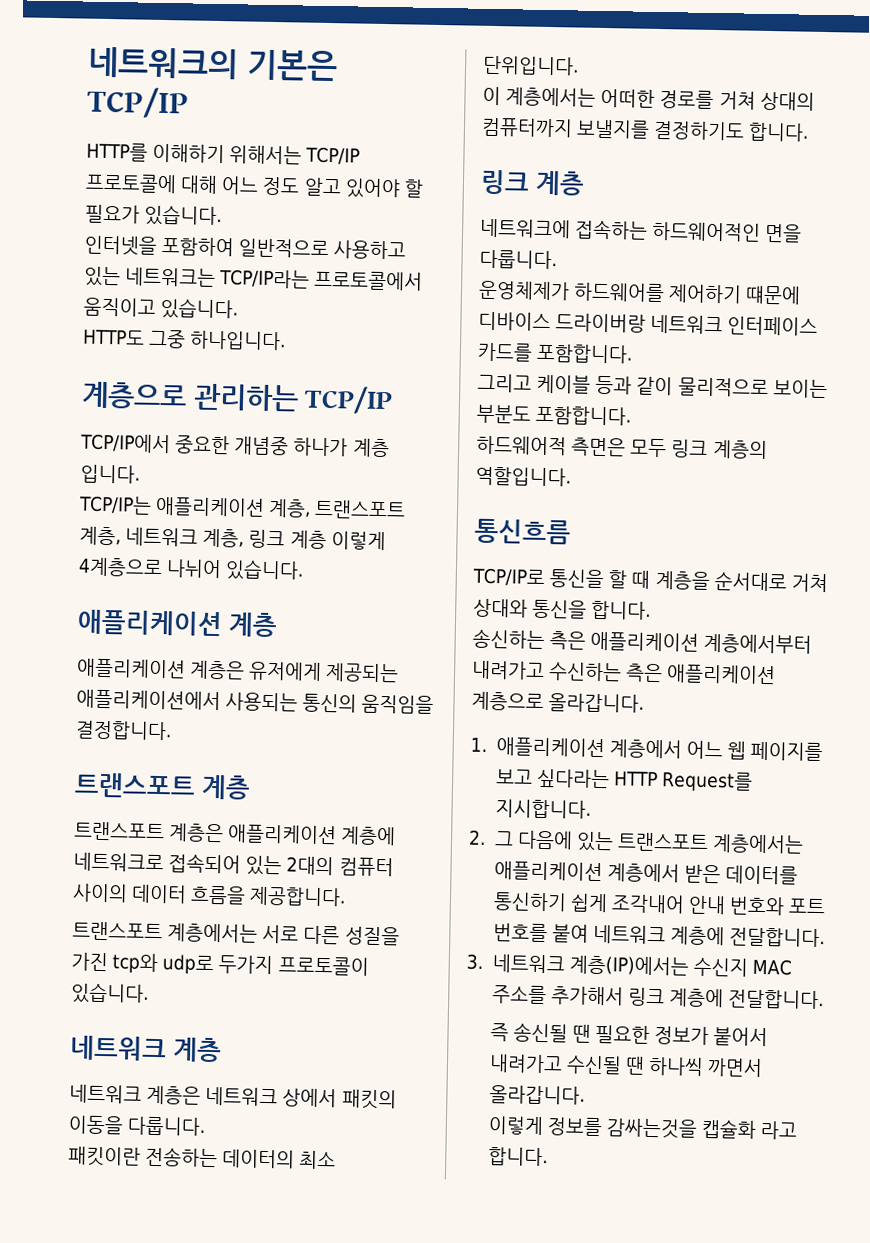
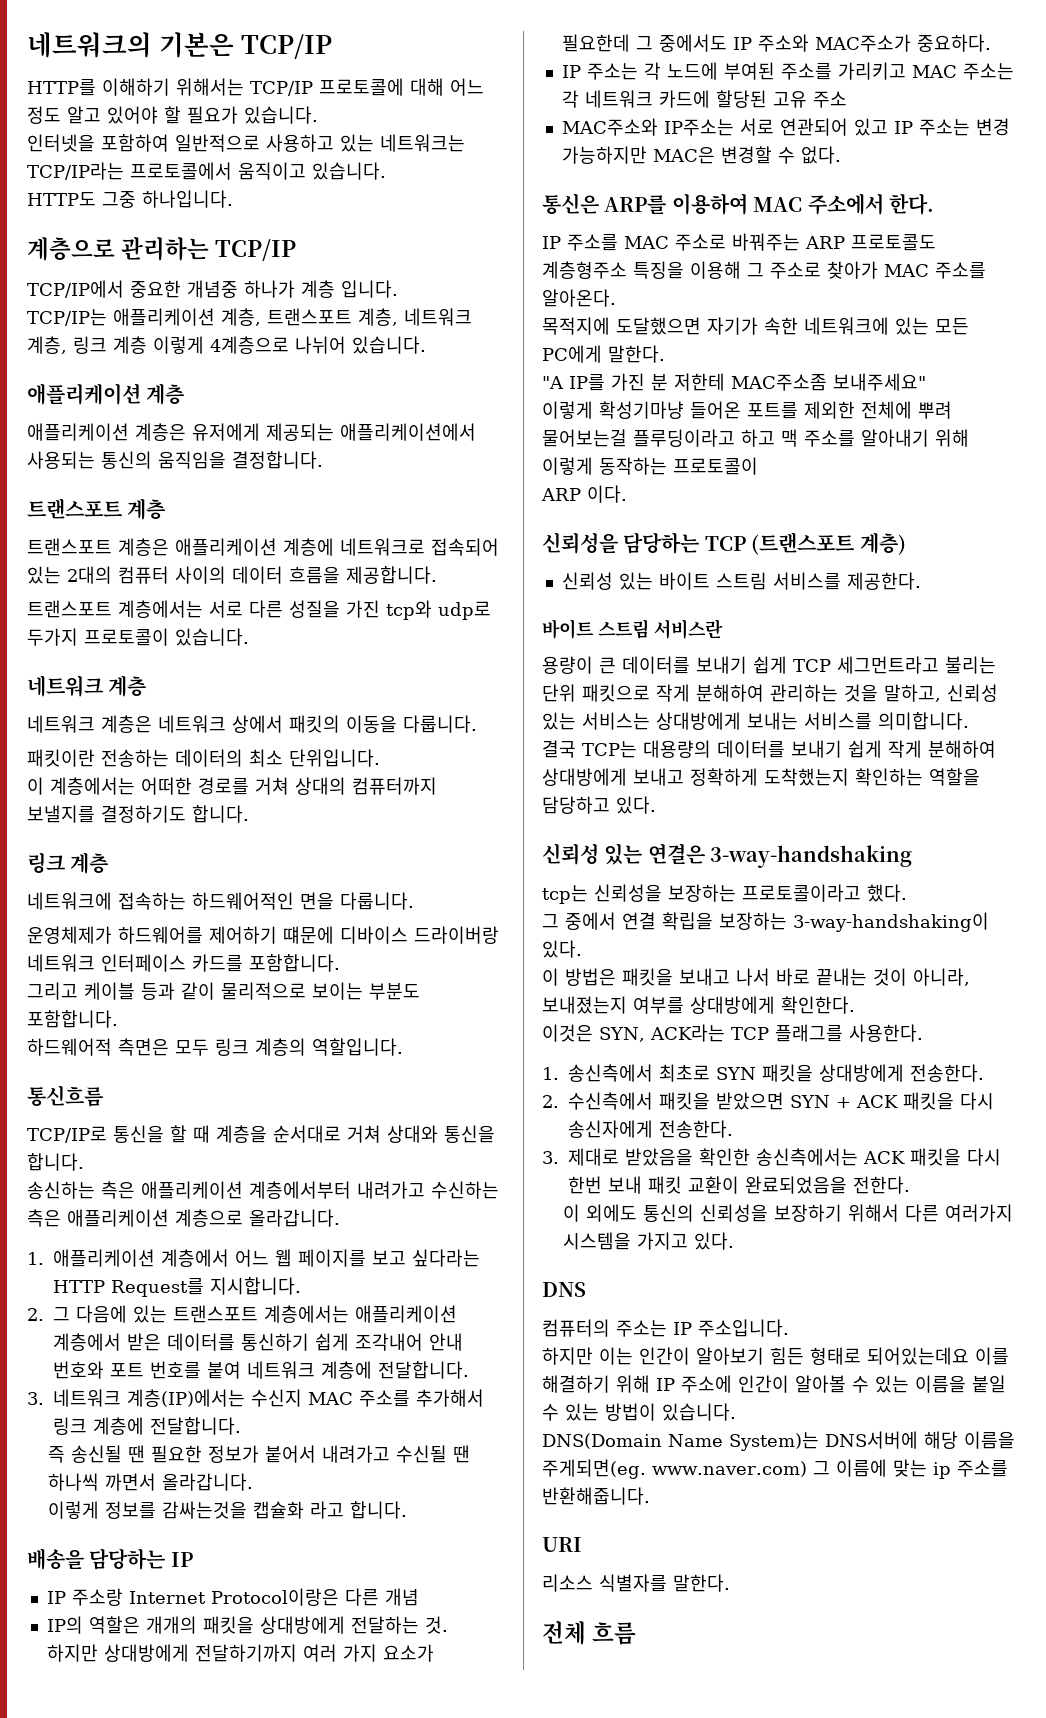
(548, 1157) none -> [27,1548,193,1570] [46,1588,419,1606] [46,1616,448,1634] [46,1644,434,1662] [561,34,991,52] [561,62,1014,80] [561,90,847,108] [561,118,1010,136] [561,146,841,164] [542,193,934,215] [542,233,936,251] [542,261,986,279] [542,289,616,307] [542,317,969,335] [542,345,665,363] [542,373,926,391] [542,401,952,419] [542,429,969,447] [542,457,758,475] [541,485,627,503] [542,532,906,555] [561,572,921,590] [542,619,723,639] [542,656,996,674] [542,684,998,702] [542,712,969,730] [542,740,996,758] [542,768,980,786] [542,796,656,814] [542,843,913,868] [542,884,907,904] [542,912,989,932] [542,940,582,958] [542,968,970,986] [542,996,855,1014] [542,1024,923,1042] [542,1064,984,1082] [542,1092,994,1110] [568,1120,733,1138] [542,1148,1001,1166] [568,1176,910,1194] [562,1204,1013,1222] [562,1232,734,1250] [542,1282,586,1297] [542,1319,789,1337] [542,1347,1009,1365] [542,1375,1006,1393] [542,1403,736,1421] [542,1431,1015,1451] [542,1459,1008,1479] [542,1487,650,1505] [542,1537,582,1552] [542,1574,730,1592] [542,1621,637,1645] // 배송을 담당하는 IP // IP 주소랑 Internet Protocol이랑은 다른 개념 // IP의 역할은 개개의 패킷을 상대방에게 전달하는 것. 하지만 상대방에게 전달하기까지 여러 가지 요소가 필요한데 그 중에서도 IP 주소와 MAC주소가 중요하다. // IP 주소는 각 노드에 부여된 주소를 가리키고 MAC 주소는 각 네트워크 카드에 할당된 고유 주소 // MAC주소와 IP주소는 서로 연관되어 있고 IP 주소는 변경 가능하지만 MAC은 변경할 수 없다. // 통신은 ARP를 이용하여 MAC 주소에서 한다. // IP 주소를 MAC 주소로 바꿔주는 ARP 프로토콜도 계층형주소 특징을 이용해 그 주소로 찾아가 MAC 주소를 알아온다. // 목적지에 도달했으면 자기가 속한 네트워크에 있는 모든 PC에게 말한다. // "A IP를 가진 분 저한테 MAC주소좀 보내주세요" // 이렇게 확성기마냥 들어온 포트를 제외한 전체에 뿌려 물어보는걸 플루딩이라고 하고 맥 주소를 알아내기 위해 이렇게 동작하는 프로토콜이 // ARP 이다. // 신뢰성을 담당하는 TCP (트랜스포트 계층) // 신뢰성 있는 바이트 스트림 서비스를 제공한다. // 바이트 스트림 서비스란 // 용량이 큰 데이터를 보내기 쉽게 TCP 세그먼트라고 불리는 단위 패킷으로 작게 분해하여 관리하는 것을 말하고, 신뢰성 있는 서비스는 상대방에게 보내는 서비스를 의미합니다. // 결국 TCP는 대용량의 데이터를 보내기 쉽게 작게 분해하여 상대방에게 보내고 정확하게 도착했는지 확인하는 역할을 담당하고 있다. // 신뢰성 있는 연결은 3-way-handshaking // tcp는 신뢰성을 보장하는 프로토콜이라고 했다. // 그 중에서 연결 확립을 보장하는 3-way-handshaking이 있다. // 이 방법은 패킷을 보내고 나서 바로 끝내는 것이 아니라, 보내졌는지 여부를 상대방에게 확인한다. // 이것은 SYN, ACK라는 TCP 플래그를 사용한다. // 1. 송신측에서 최초로 SYN 패킷을 상대방에게 전송한다. // 2. 수신측에서 패킷을 받았으면 SYN + ACK 패킷을 다시 송신자에게 전송한다. // 3. 제대로 받았음을 확인한 송신측에서는 ACK 패킷을 다시 한번 보내 패킷 교환이 완료되었음을 전한다. // 이 외에도 통신의 신뢰성을 보장하기 위해서 다른 여러가지 시스템을 가지고 있다. // DNS // 컴퓨터의 주소는 IP 주소입니다. // 하지만 이는 인간이 알아보기 힘든 형태로 되어있는데요 이를 해결하기 위해 IP 주소에 인간이 알아볼 수 있는 이름을 붙일 수 있는 방법이 있습니다. // DNS(Domain Name System)는 DNS서버에 해당 이름을 주게되면(eg. www.naver.com) 그 이름에 맞는 ip 주소를 반환해줍니다. // URI // 리소스 식별자를 말한다. // 전체 흐름

